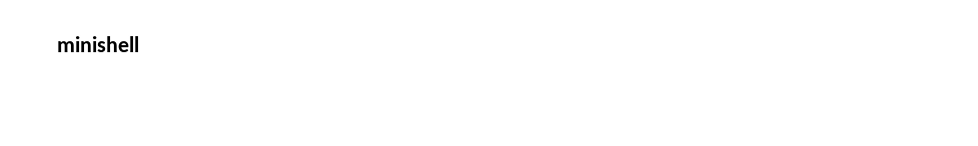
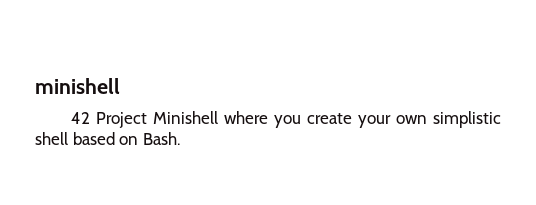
(139, 44) none -> [70,111,501,128] [35,132,180,145] // 42 Project Minishell where you create your own simplistic shell based on Bash.

